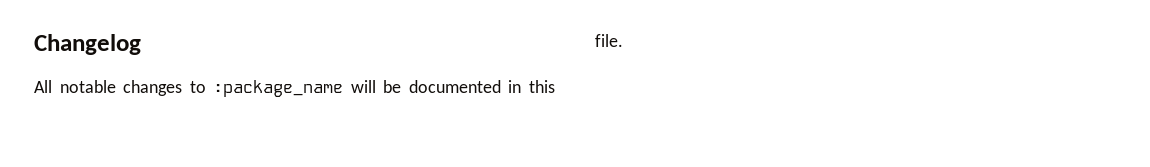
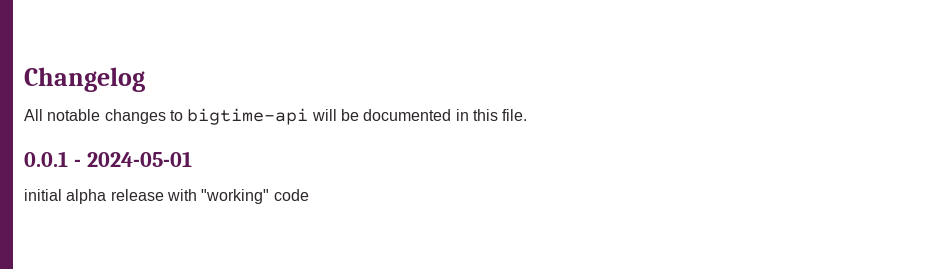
[213,80,344,97] :package_name -> [187,108,309,125] bigtime-api
(623, 40) none -> [24,151,192,167] [24,189,309,204] // 0.0.1 - 2024-05-01 // initial alpha release with "working" code

